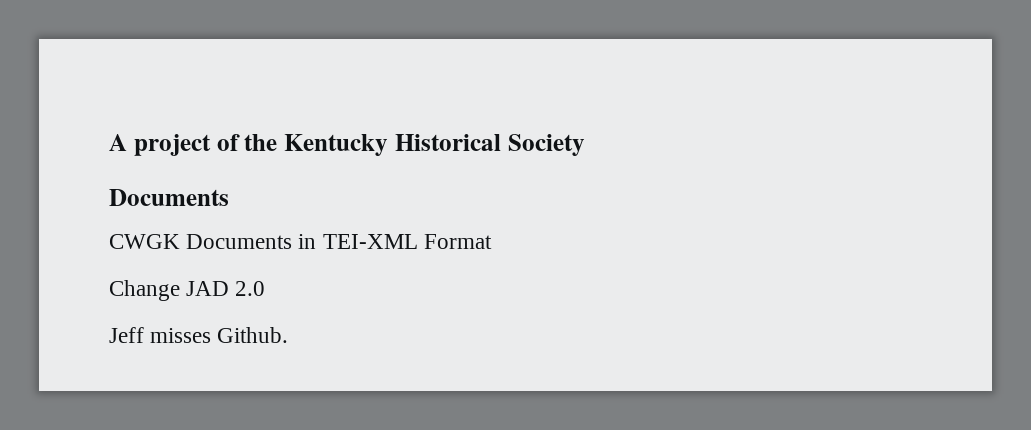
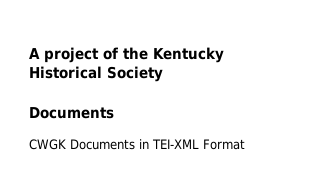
[109,280,266,301] [109,327,289,343] // Change JAD 2.0 // Jeff misses Github. -> (245, 144) none

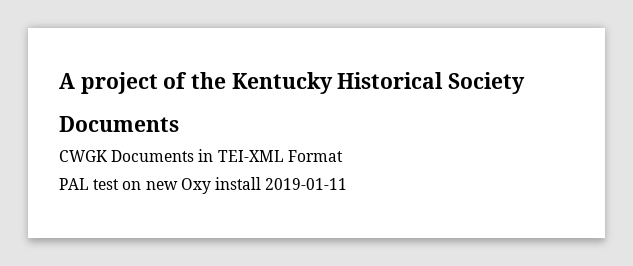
(245, 144) none -> [59,177,348,194] // PAL test on new Oxy install 2019-01-11

